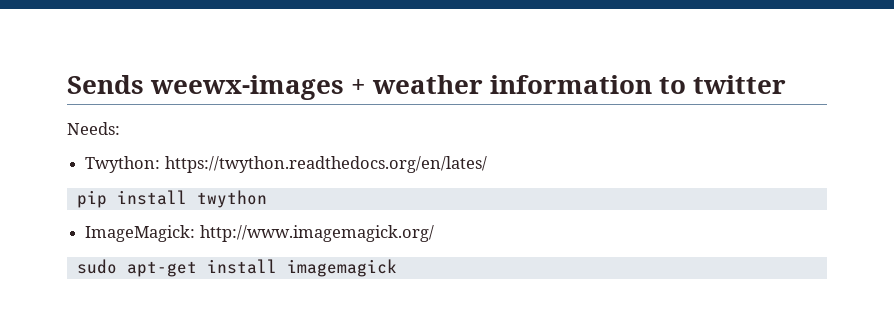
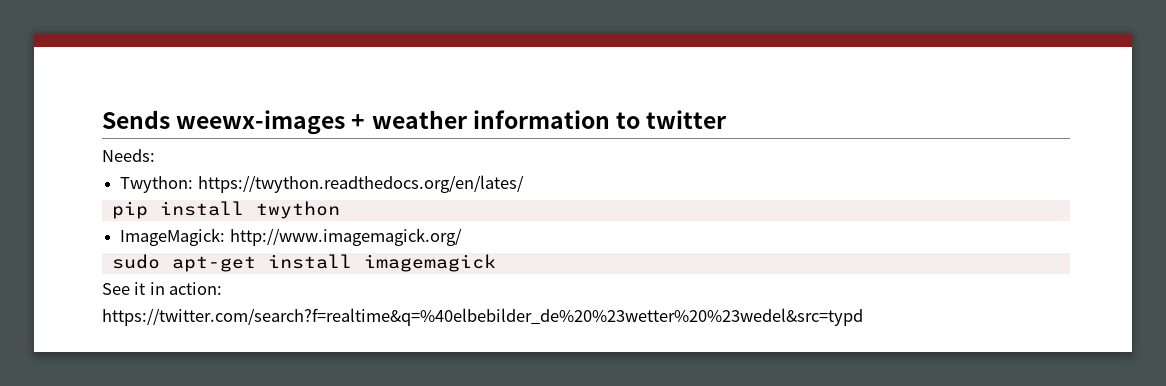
(397, 268) none -> [102,282,223,295] [102,308,863,326] // See it in action: // https://twitter.com/search?f=realtime&q=%40elbebilder_de%20%23wetter%20%23wedel&src=typd

